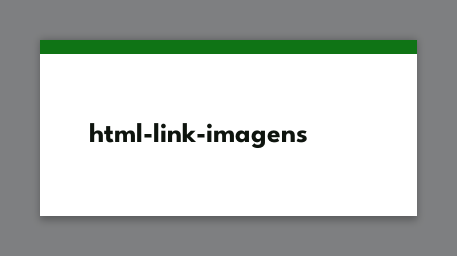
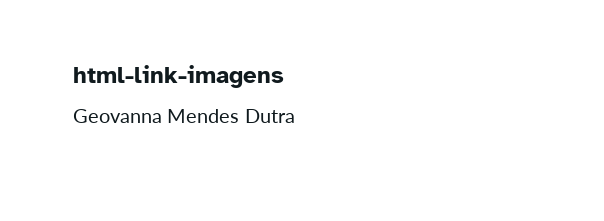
(308, 136) none -> [73,109,295,123] // Geovanna Mendes Dutra

